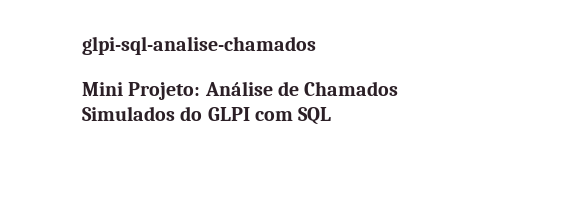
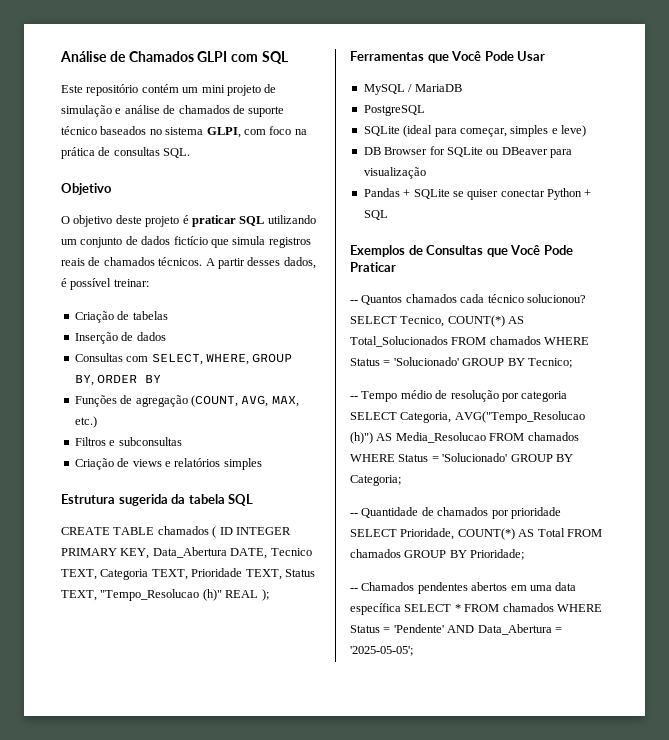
[82,36,316,55] [82,82,201,100] glpi-sql-analise-chamados // Mini Projeto: -> (60, 56) none
[82,106,203,121] Simulados do -> (194, 56) none
(332, 116) none -> [61,84,277,96] [61,105,285,117] [61,126,307,138] [61,147,191,159] [61,183,112,195] [61,215,316,227] [61,236,311,248] [61,257,316,269] [61,278,149,290] [74,311,168,323] [74,332,166,344] [74,353,293,365] [74,374,162,386] [74,395,299,407] [74,416,97,428] [74,437,182,446] [74,458,262,470] [61,494,254,506] [61,526,291,538] [61,547,312,559] [61,568,315,580] [61,589,269,601] [350,51,546,63] [363,84,462,95] [363,105,425,116] [363,125,586,137] [363,146,572,158] [363,167,426,179] [363,188,592,200] [363,210,388,220] [350,245,573,257] [350,262,396,272] [350,294,586,305] [350,315,525,327] [350,336,590,347] [350,357,572,368] [350,390,568,402] [350,411,585,423] [350,432,579,444] [350,453,573,462] [350,475,401,486] [350,507,561,519] [350,528,602,540] [350,549,525,560] [350,582,577,594] [350,603,602,615] [350,624,562,635] [350,646,413,656] // Este repositório contém um mini projeto de simulação e análise de chamados de suporte técnico baseados no sistema GLPI, com foco na prática de consultas SQL. // Objetivo // O objetivo deste projeto é praticar SQL utilizando um conjunto de dados fictício que simula registros reais de chamados técnicos. A partir desses dados, é possível treinar: // Criação de tabelas // Inserção de dados // Consultas com SELECT, WHERE, GROUP BY, ORDER BY // Funções de agregação (COUNT, AVG, MAX, etc.) // Filtros e subconsultas // Criação de views e relatórios simples // Estrutura sugerida da tabela SQL // CREATE TABLE chamados ( ID INTEGER PRIMARY KEY, Data_Abertura DATE, Tecnico TEXT, Categoria TEXT, Prioridade TEXT, Status TEXT, "Tempo_Resolucao (h)" REAL ); // Ferramentas que Você Pode Usar // MySQL / MariaDB // PostgreSQL // SQLite (ideal para começar, simples e leve) // DB Browser for SQLite ou DBeaver para visualização // Pandas + SQLite se quiser conectar Python + SQL // Exemplos de Consultas que Você Pode Praticar // -- Quantos chamados cada técnico solucionou? SELECT Tecnico, COUNT(*) AS Total_Solucionados FROM chamados WHERE Status = 'Solucionado' GROUP BY Tecnico; // -- Tempo médio de resolução por categoria SELECT Categoria, AVG("Tempo_Resolucao (h)") AS Media_Resolucao FROM chamados WHERE Status = 'Solucionado' GROUP BY Categoria; // -- Quantidade de chamados por prioridade SELECT Prioridade, COUNT(*) AS Total FROM chamados GROUP BY Prioridade; // -- Chamados pendentes abertos em uma data específica SELECT * FROM chamados WHERE Status = 'Pendente' AND Data_Abertura = '2025-05-05';

